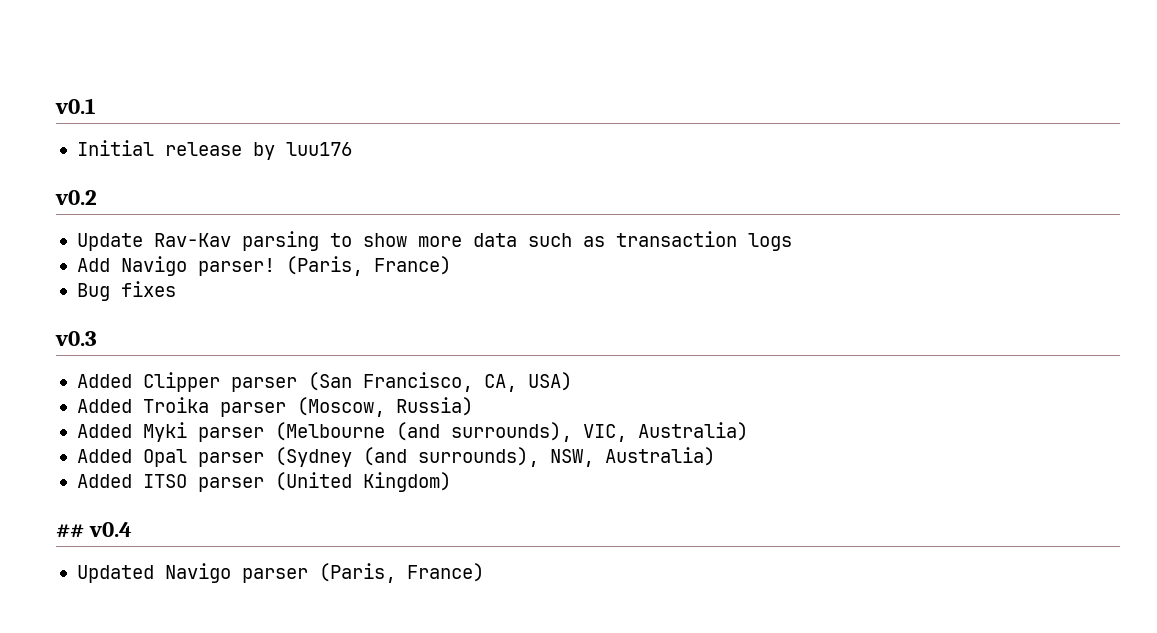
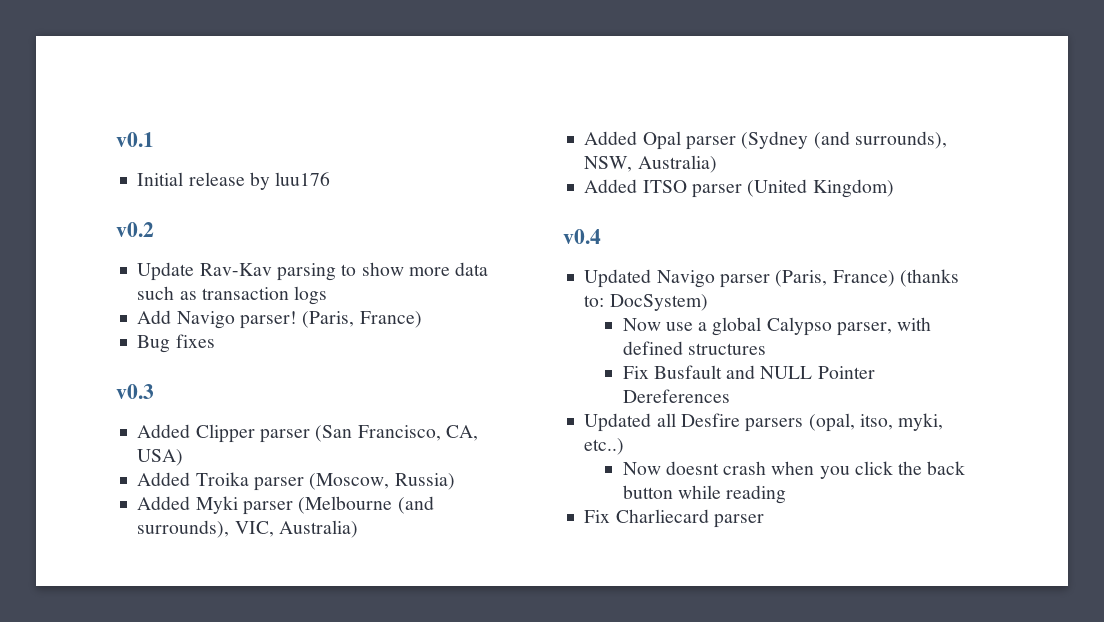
[56,524,84,538] ## -> (894, 188) none
(484, 572) none -> [899,269,959,287] [584,294,708,311] [622,317,932,336] [622,341,766,355] [622,365,875,379] [622,389,730,403] [584,413,944,432] [584,438,625,455] [622,461,966,479] [622,485,787,504] [584,509,764,528] (thanks to: DocSystem) // Now use a global Calypso parser, with defined structures // Fix Busfault and NULL Pointer Dereferences // Updated all Desfire parsers (opal, itso, myki, etc..) // Now doesnt crash when you click the back button while reading // Fix Charliecard parser

